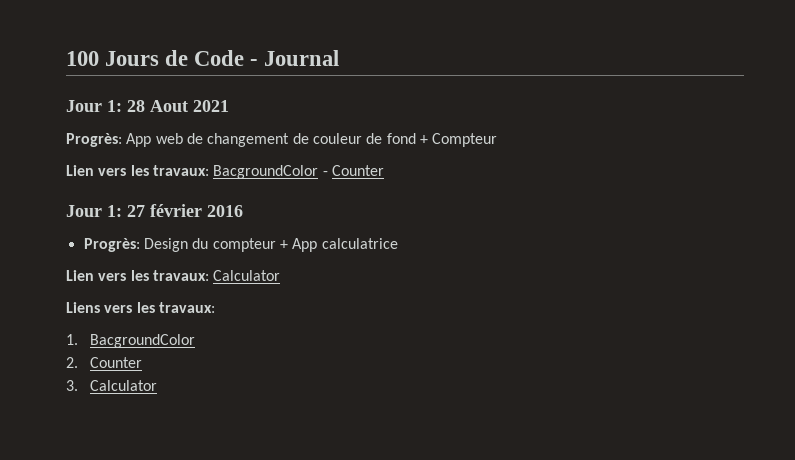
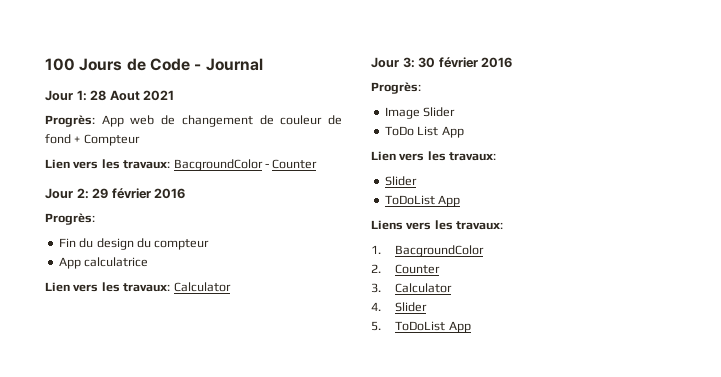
[107,204,243,217] [83,238,188,252] 1: 27 février 2016 // Progrès: Design -> [76,188,186,199] [45,213,95,225] [58,238,134,250] 2: 29 février 2016 // Progrès: // Fin du design
[279,240,288,249] + -> (210, 244) //
(281, 275) none -> [371,57,513,68] [371,82,421,94] [384,107,456,119] [384,126,464,138] [371,151,497,161] [384,176,417,186] [384,195,461,207] // Jour 3: 30 février 2016 // Progrès: // Image Slider // ToDo List App // Lien vers les travaux: // Slider // ToDoList App
(157, 385) none -> [371,302,428,312] [371,321,471,333] // 4. Slider // 5. ToDoList App

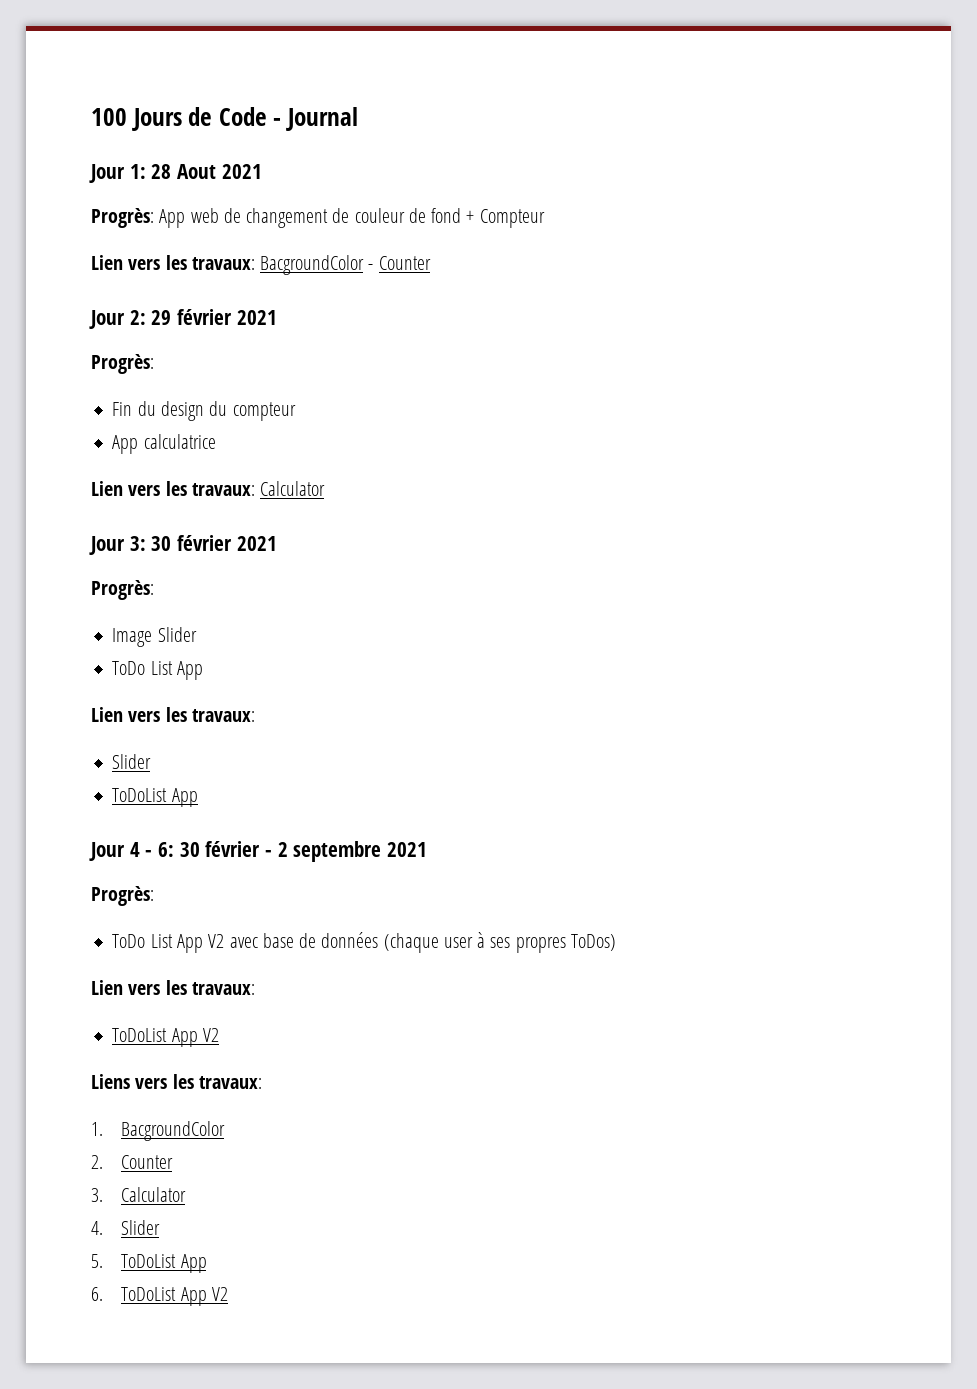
[154,188,186,199] 2016 -> [236,310,277,325] 2021
[481,57,513,68] 2016 -> [236,536,277,551] 2021
(461, 201) none -> [89,841,428,862] [91,886,154,906] [112,932,616,953] [91,980,255,995] [112,1028,219,1047] // Jour 4 - 6: 30 février - 2 septembre 2021 // Progrès: // ToDo List App V2 avec base de données (chaque user à ses propres ToDos) // Lien vers les travaux: // ToDoList App V2
(471, 327) none -> [91,1287,228,1306] // 6. ToDoList App V2

